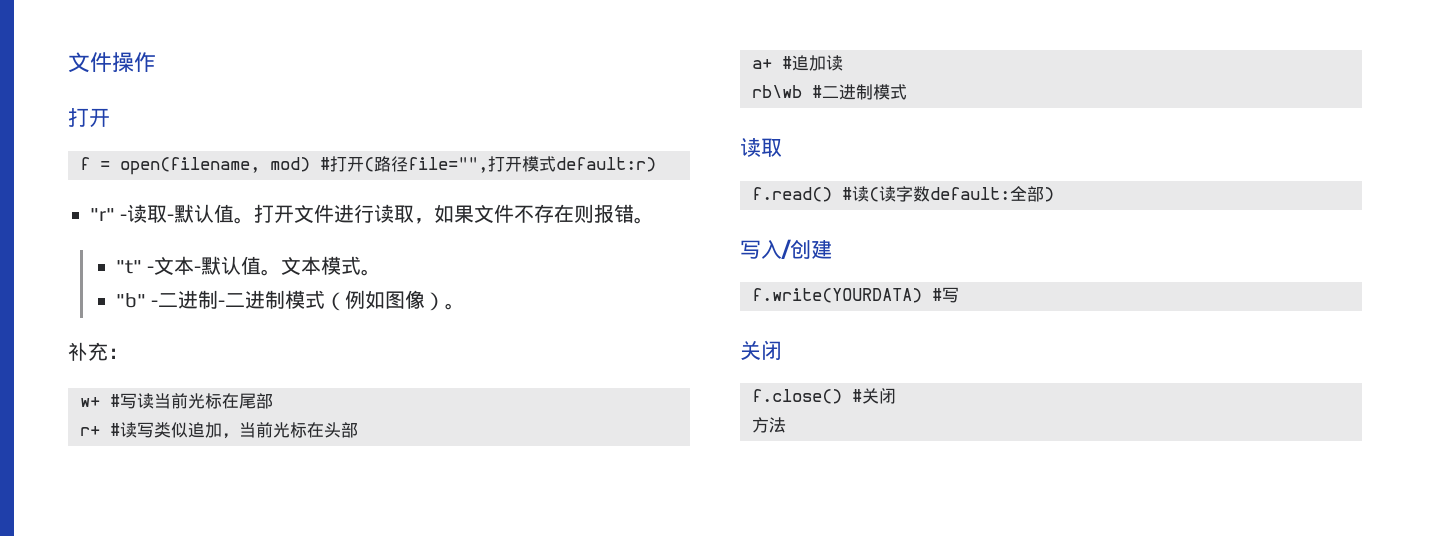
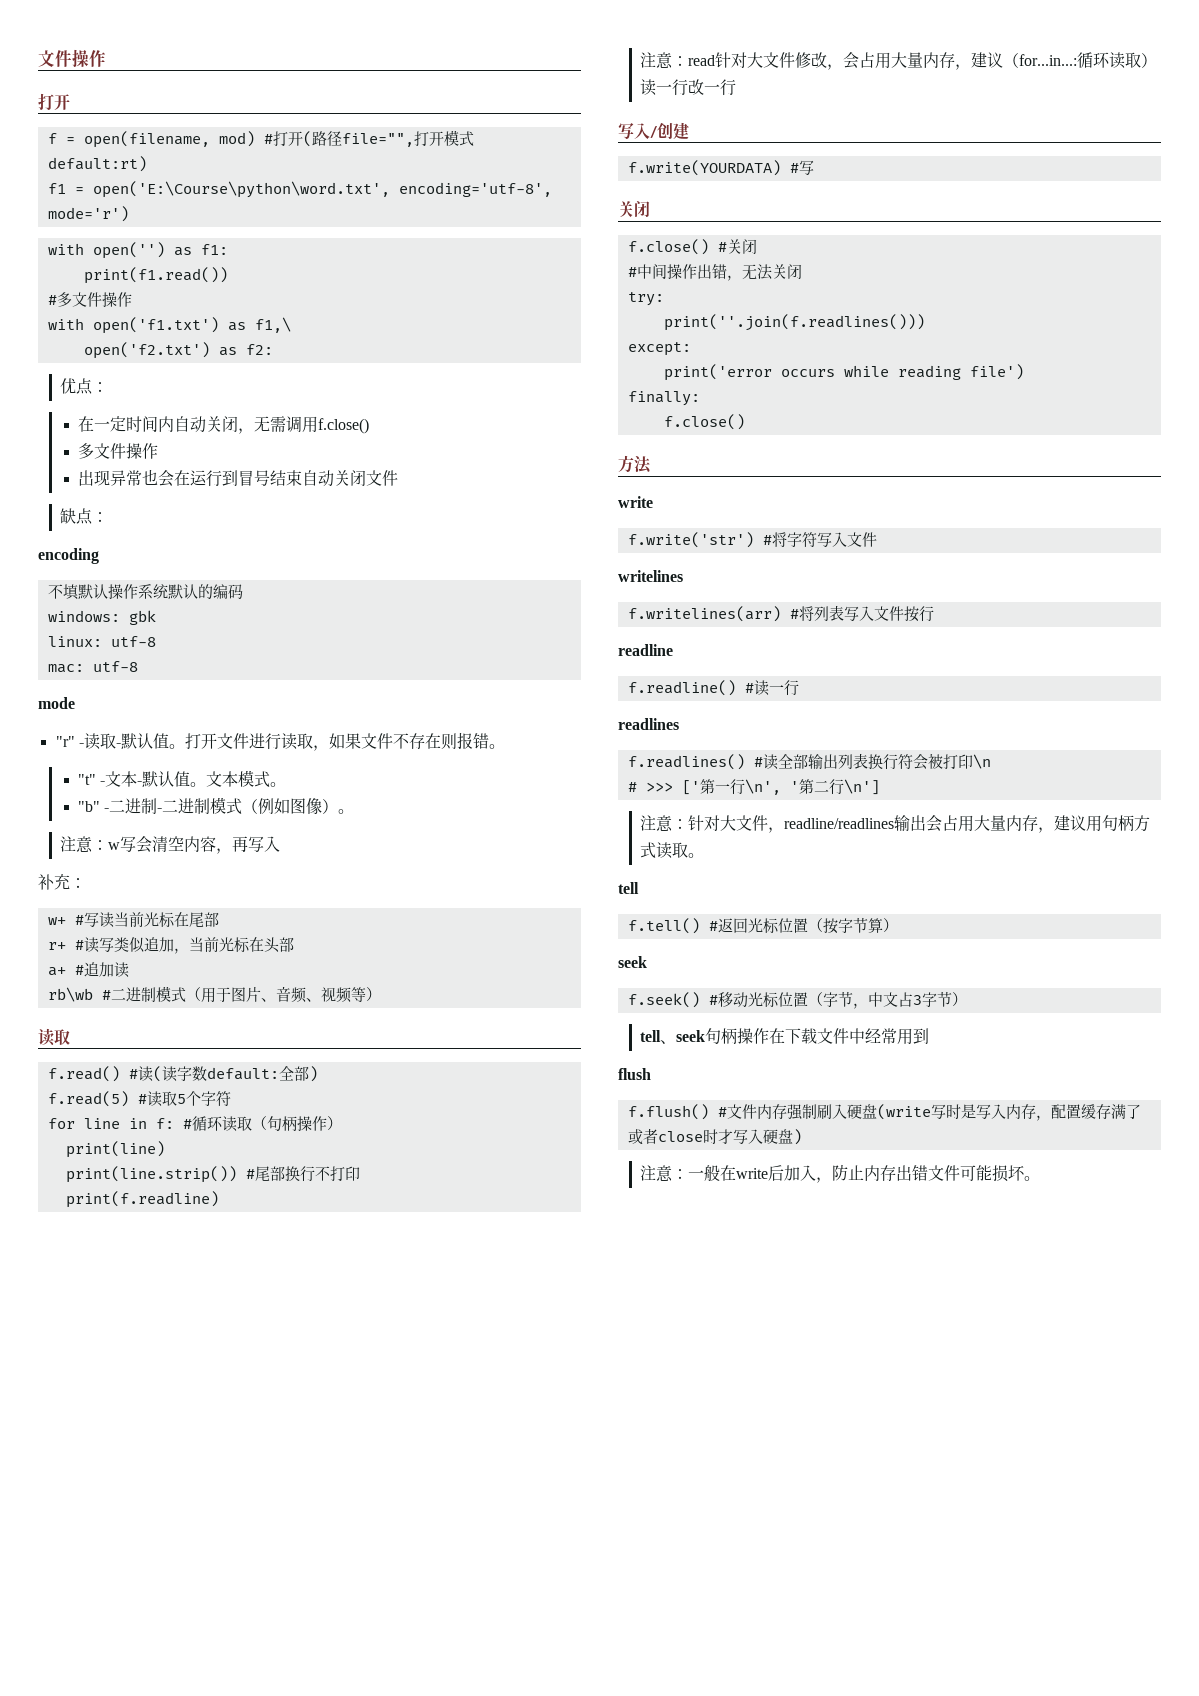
[556,157,656,172] default:r) -> [47,156,147,172] [47,181,552,198] [47,206,129,222] [47,242,228,259] [83,267,228,284] [47,292,132,307] [47,317,291,334] [83,342,273,359] [60,378,109,395] [78,416,370,434] [78,443,159,459] [78,469,399,487] [60,508,109,525] [38,548,99,564] [47,584,243,600] [47,610,156,625] [47,636,156,647] [47,661,138,673] [38,697,75,709] default:rt) // f1 = open('E:\Course\python\word.txt', encoding='utf-8', mode='r') // with open('') as f1: // print(f1.read()) // #多文件操作 // with open('f1.txt') as f1,\ // open('f2.txt') as f2: // 优点： // 在一定时间内自动关闭，无需调用f.close() // 多文件操作 // 出现异常也会在运行到冒号结束自动关闭文件 // 缺点： // encoding // 不填默认操作系统默认的编码 // windows: gbk // linux: utf-8 // mac: utf-8 // mode
(465, 306) none -> [60,836,281,854] // 注意：w写会清空内容，再写入
(907, 92) none -> [185,986,381,1003] （用于图片、音频、视频等）
(1054, 194) none -> [47,1091,231,1107] [47,1116,342,1132] [65,1141,165,1158] [65,1166,360,1183] [65,1191,219,1208] [640,52,1158,70] [640,79,737,96] // f.read(5) #读取5个字符 // for line in f: #循环读取（句柄操作） // print(line) // print(line.strip()) #尾部换行不打印 // print(f.readline) // 注意：read针对大文件修改，会占用大量内存，建议（for...in...:循环读取）读一行改一行
[752,417,786,433] 方法 -> [627,264,802,281] [627,292,664,306] [663,314,925,331] [627,342,691,356] [663,364,1024,381] [627,391,700,406] [663,414,745,430] [618,455,652,474] [618,496,653,508] [627,532,877,548] [618,570,683,582] [627,605,934,622] [618,644,673,656] [627,680,799,696] [618,718,679,730] [627,753,991,770] [627,779,880,795] [640,815,1151,833] [640,842,705,859] [618,882,639,894] [627,917,898,934] [618,956,647,968] [627,991,967,1009] [640,1028,930,1045] [618,1068,651,1080] [627,1104,1141,1121] [627,1128,802,1145] [640,1164,1041,1183] #中间操作出错，无法关闭 // try: // print(''.join(f.readlines())) // except: // print('error occurs while reading file') // finally: // f.close() // 方法 // write // f.write('str') #将字符写入文件 // writelines // f.writelines(arr) #将列表写入文件按行 // readline // f.readline() #读一行 // readlines // f.readlines() #读全部输出列表换行符会被打印\n // # >>> ['第一行\n', '第二行\n'] // 注意：针对大文件，readline/readlines输出会占用大量内存，建议用句柄方式读取。 // tell // f.tell() #返回光标位置（按字节算） // seek // f.seek() #移动光标位置（字节，中文占3字节） // tell、seek句柄操作在下载文件中经常用到 // flush // f.flush() #文件内存强制刷入硬盘(write写时是写入内存，配置缓存满了或者close时才写入硬盘) // 注意：一般在write后加入，防止内存出错文件可能损坏。

